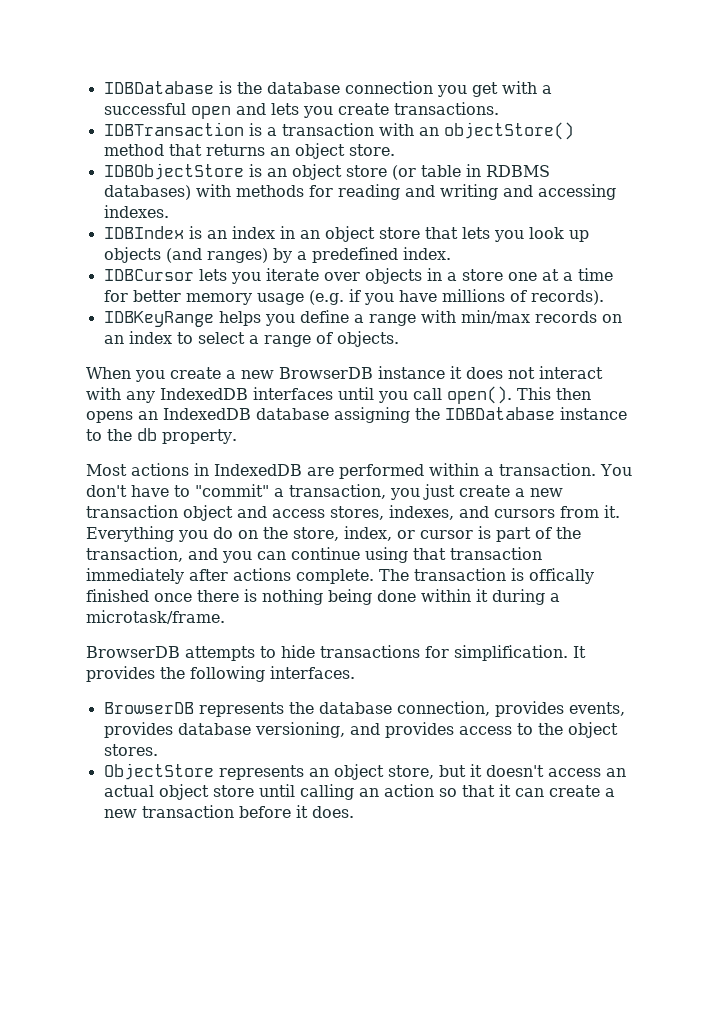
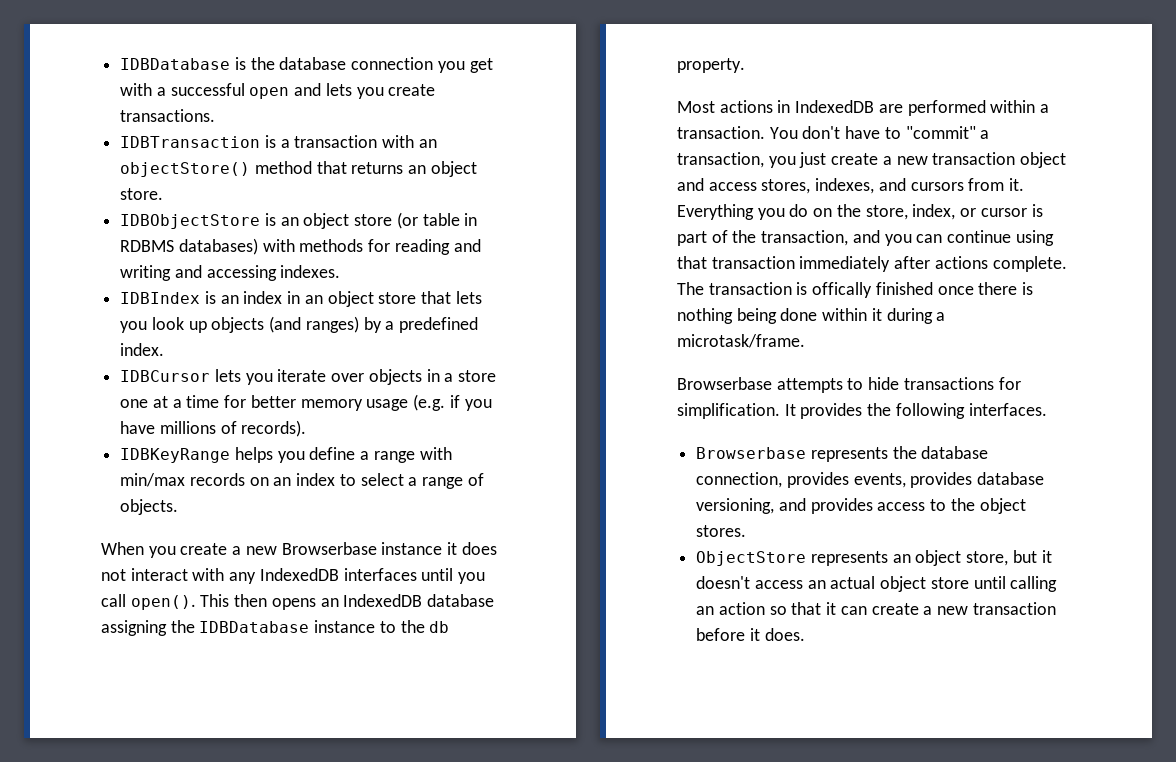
[279,367,373,379] BrowserDB -> [281,542,377,555] Browserbase
[86,646,180,658] BrowserDB -> [677,377,772,390] Browserbase
[103,702,194,714] BrowserDB -> [696,447,807,459] Browserbase

